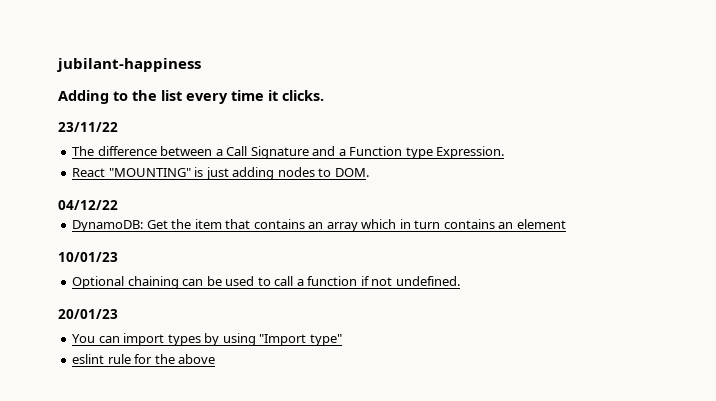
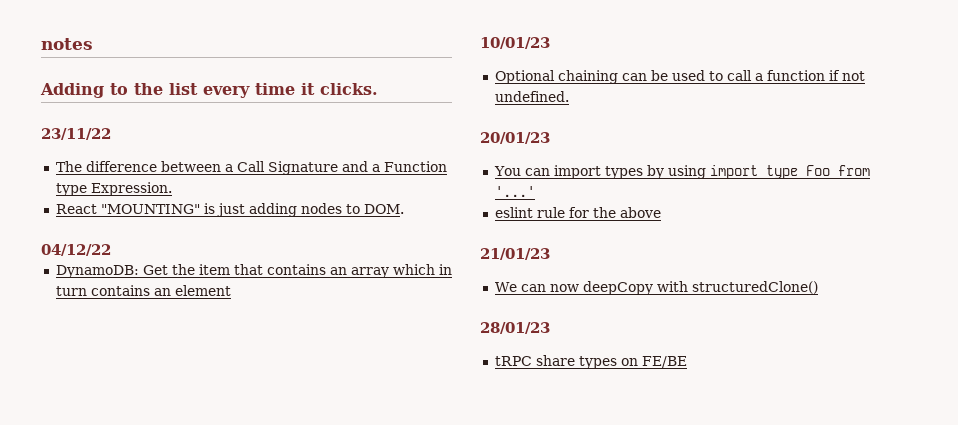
[57,58,201,72] jubilant-happiness -> [41,38,93,50] notes
[259,334,342,346] "Import type" -> [709,165,870,179] [494,186,535,197] import type Foo from '...'
(216, 359) none -> [480,248,550,260] [494,281,818,295] [480,322,550,334] [494,355,687,369] // 21/01/23 // We can now deepCopy with structuredClone() // 28/01/23 // tRPC share types on FE/BE

